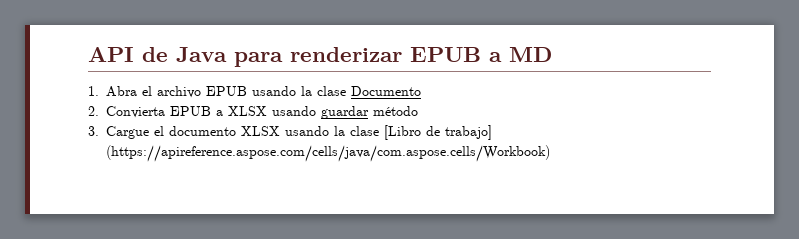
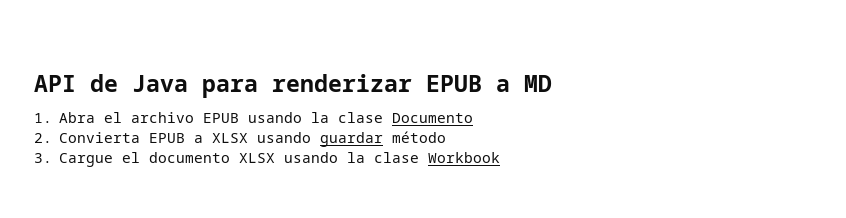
[384,125,492,140] [106,145,550,162] [Libro de trabajo] (https://apireference.aspose.com/cells/java/com.aspose.cells/Workbook) -> [428,152,501,163] Workbook

